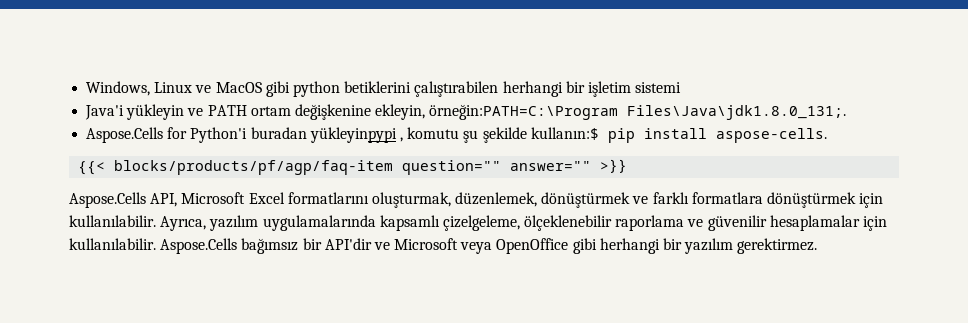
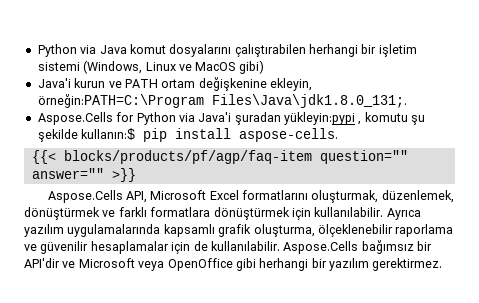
[86,81,412,97] Windows, Linux ve MacOS gibi python betiklerini -> [37,44,232,57] Python via Java komut dosyalarını
[85,104,185,120] // Java'i yükleyin -> [83,60,264,74] [37,78,106,88] (Windows, Linux ve MacOS gibi) // Java'i kurun
[190,127,397,143] Python'i buradan yükleyinpypi -> [136,112,355,125] Python via Java'i şuradan yükleyin:pypi
[160,216,207,231] Ayrıca, -> [386,208,421,220] Ayrıca
[442,215,520,231] çizelgeleme, -> [218,224,315,237] grafik oluşturma,
(888, 223) none -> [193,241,208,251] de

